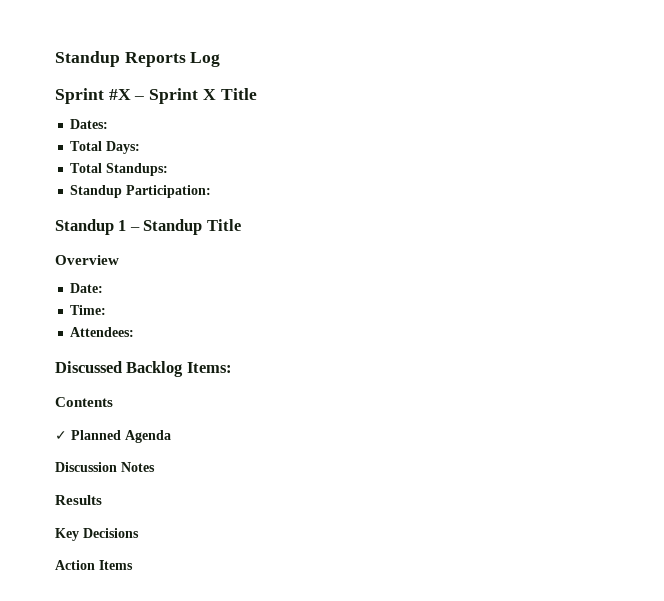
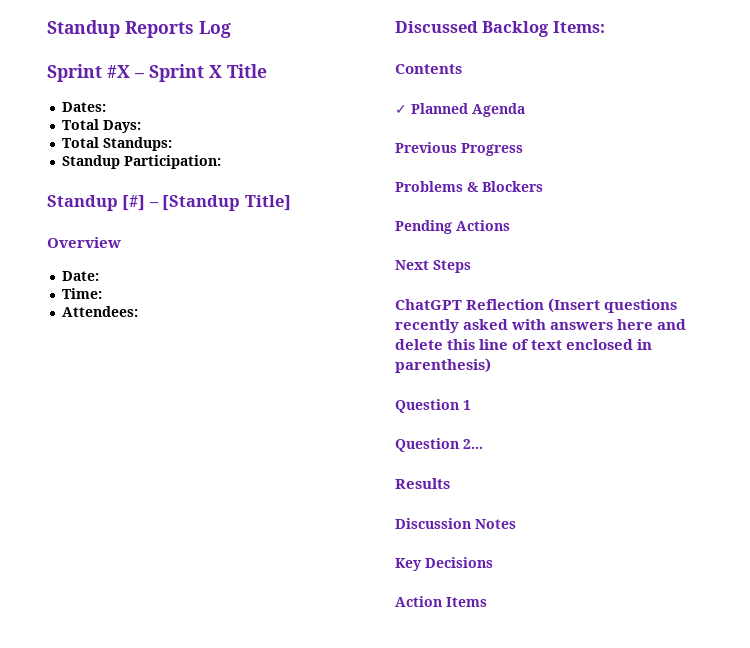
[118,219,241,235] 1 – Standup Title -> [122,195,291,211] [#] – [Standup Title]
(171, 436) none -> [395,142,523,156] [395,181,543,192] [395,220,510,234] [395,260,471,273] [395,298,678,313] [395,319,687,333] [395,339,653,350] [395,358,491,373] [395,399,471,413] [395,438,483,452] [395,478,450,489] // Previous Progress // Problems & Blockers // Pending Actions // Next Steps // ChatGPT Reflection (Insert questions recently asked with answers here and delete this line of text enclosed in parenthesis) // Question 1 // Question 2... // Results
[55,495,102,505] // Results -> (516, 524) none

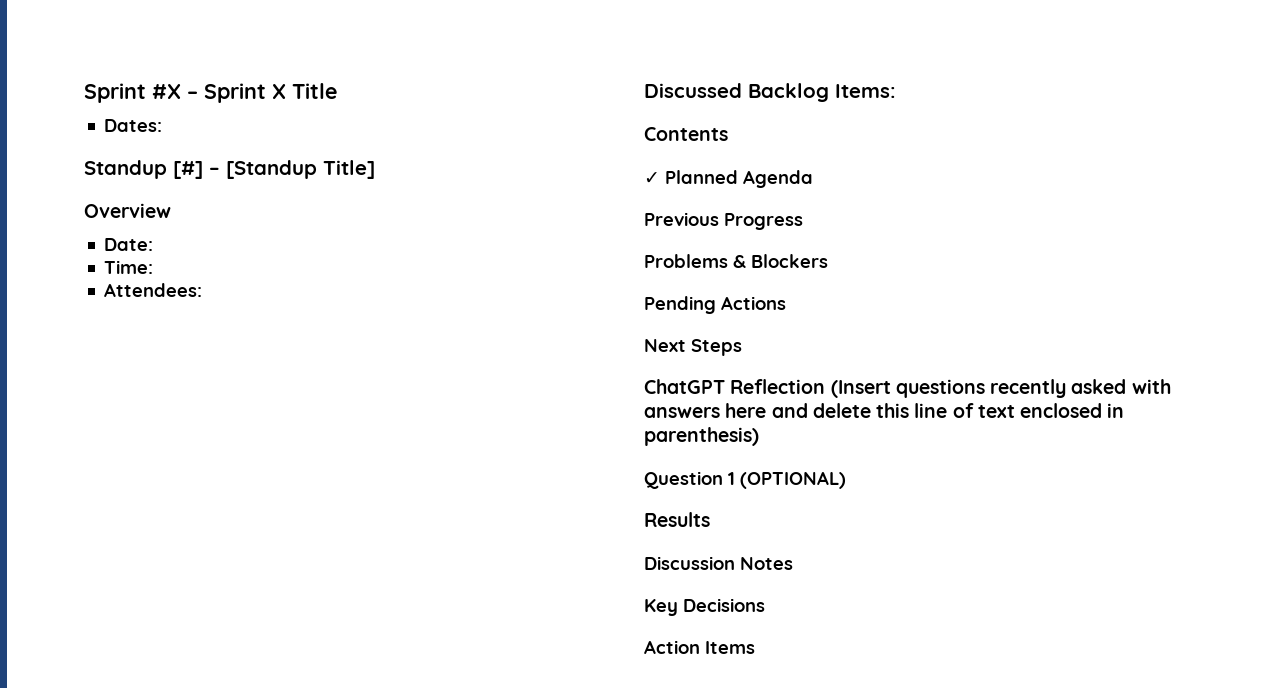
[47,20,231,38] Standup Reports Log // -> (84, 93) none
[62,119,142,133] [62,137,173,151] [62,155,222,169] // Total Days: // Total Standups: // Standup Participation: -> (163, 125) none
[395,438,483,452] // Question 2... -> [740,471,846,489] (OPTIONAL)

